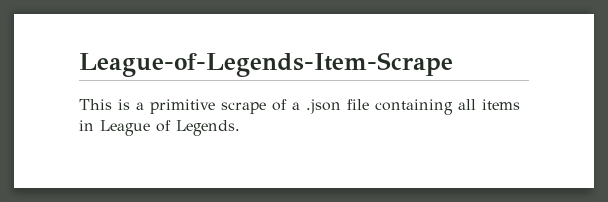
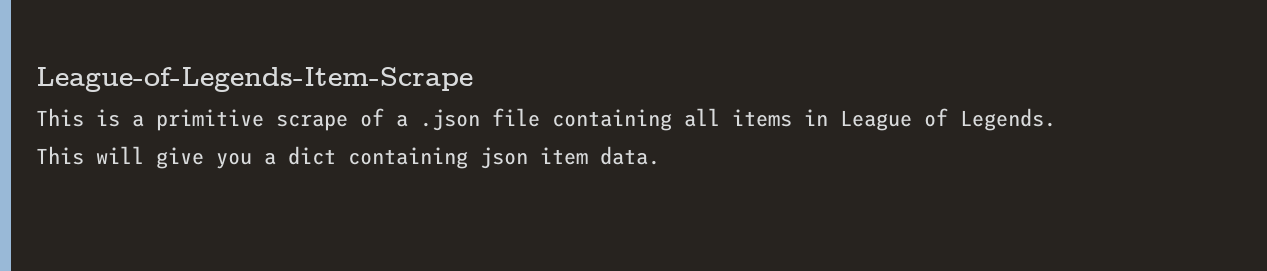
(240, 128) none -> [36,146,660,169] // This will give you a dict containing json item data.

